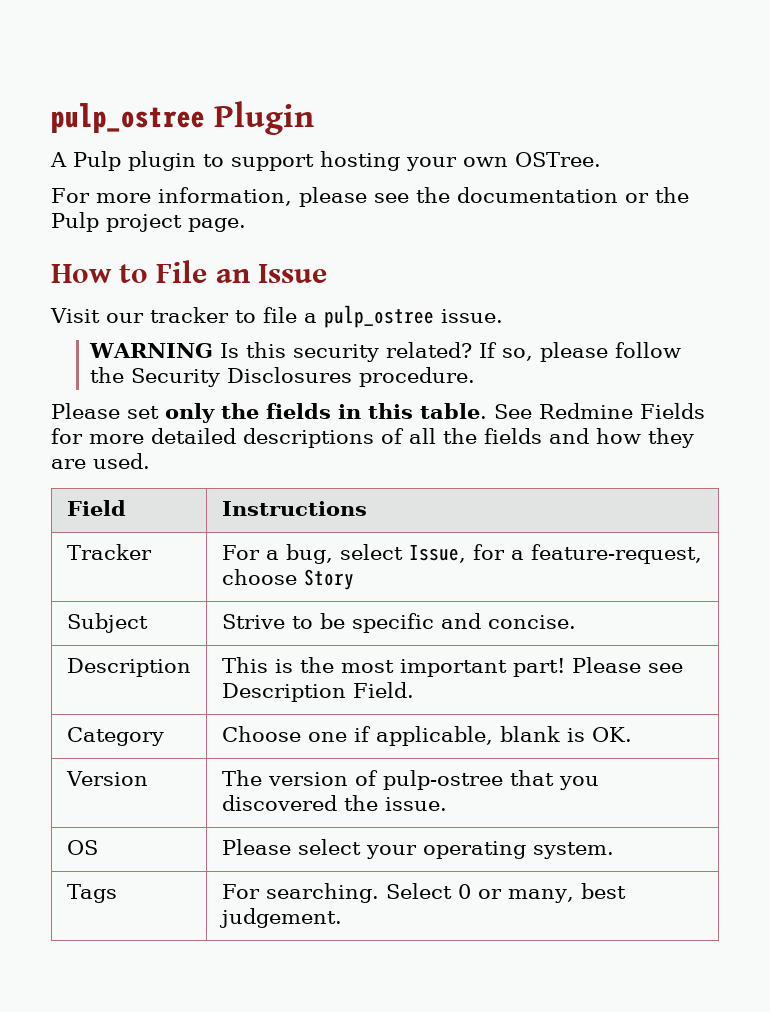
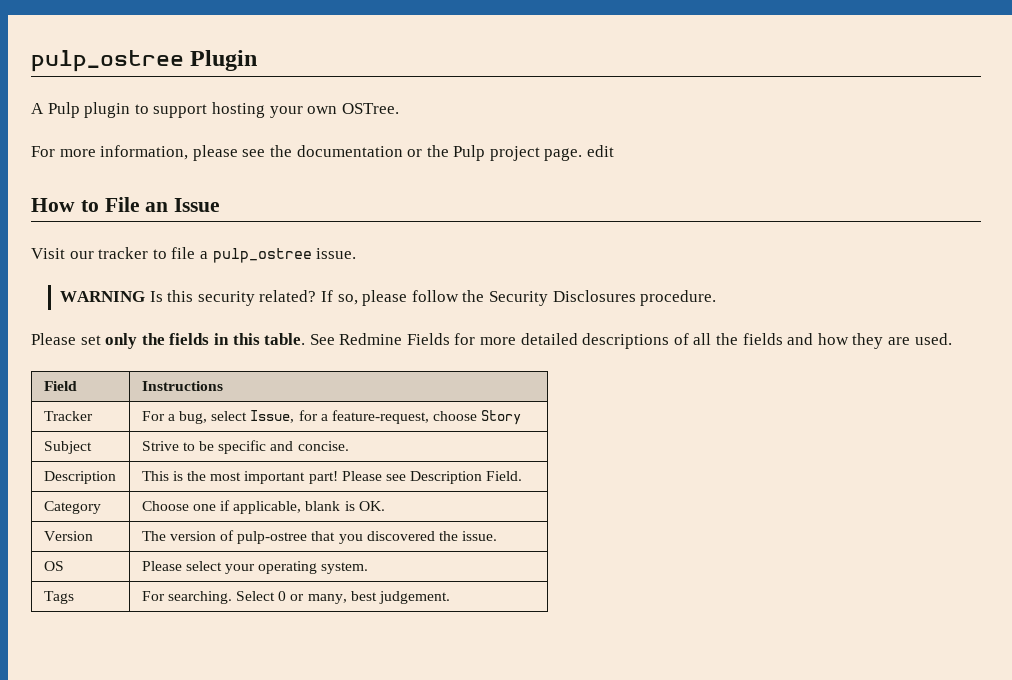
(246, 225) none -> [587,145,615,157] edit

